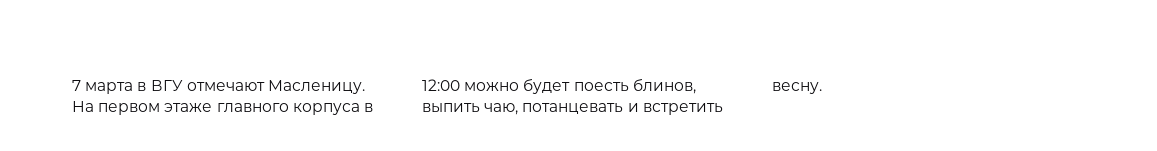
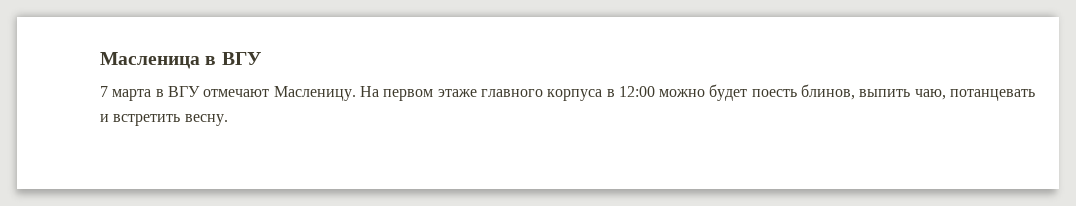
(72, 85) none -> [100,52,261,69] Масленица в ВГУ //

